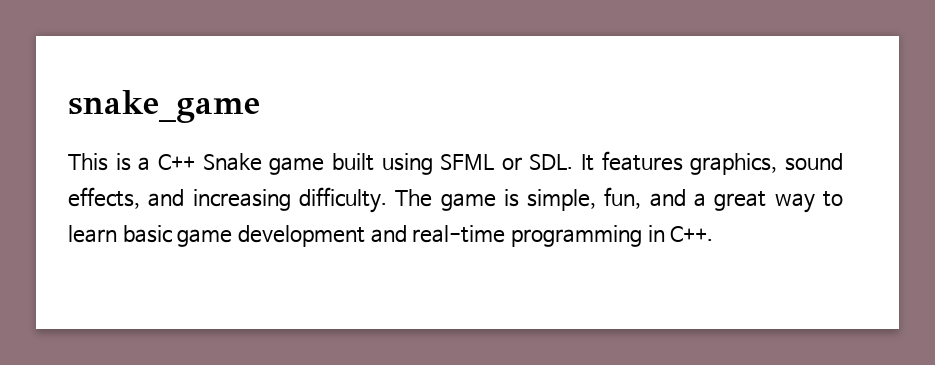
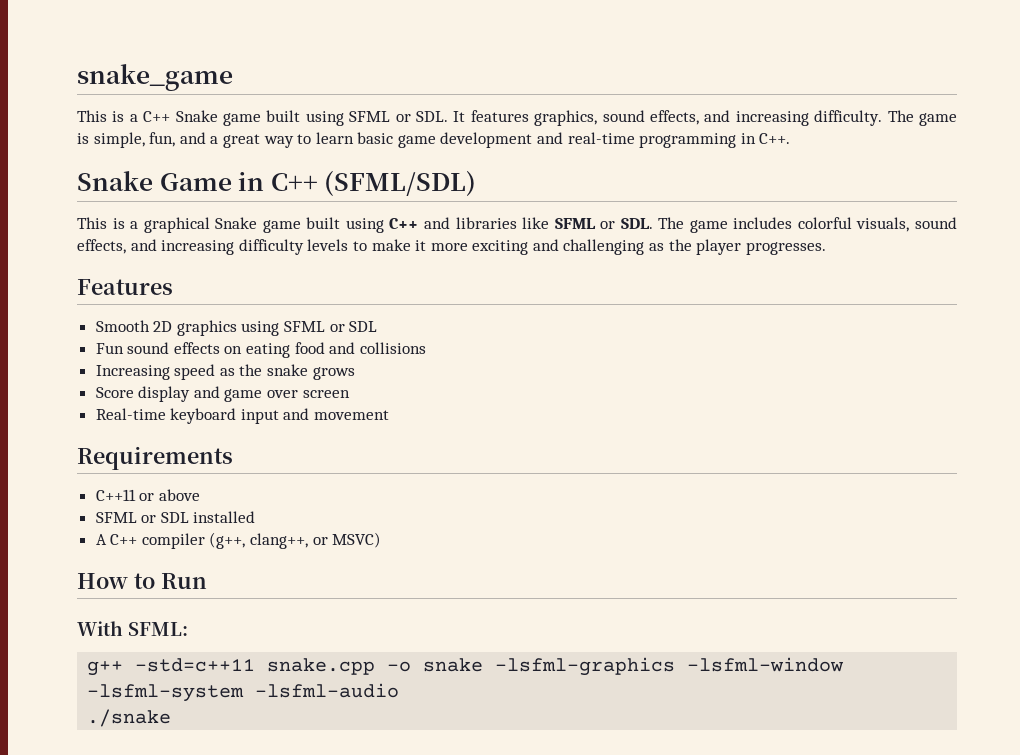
(714, 234) none -> [77,170,477,196] [77,217,957,233] [77,239,826,255] [77,279,173,295] [95,320,378,336] [95,342,426,358] [95,364,355,380] [95,386,350,402] [95,408,390,424] [77,446,233,470] [95,489,200,501] [95,511,256,523] [95,532,382,549] [77,573,207,589] [77,621,188,636] [87,657,845,676] [87,683,400,702] [87,709,172,727] // Snake Game in C++ (SFML/SDL) // This is a graphical Snake game built using C++ and libraries like SFML or SDL. The game includes colorful visuals, sound effects, and increasing difficulty levels to make it more exciting and challenging as the player progresses. // Features // Smooth 2D graphics using SFML or SDL // Fun sound effects on eating food and collisions // Increasing speed as the snake grows // Score display and game over screen // Real-time keyboard input and movement // Requirements // C++11 or above // SFML or SDL installed // A C++ compiler (g++, clang++, or MSVC) // How to Run // With SFML: // g++ -std=c++11 snake.cpp -o snake -lsfml-graphics -lsfml-window -lsfml-system -lsfml-audio // ./snake

